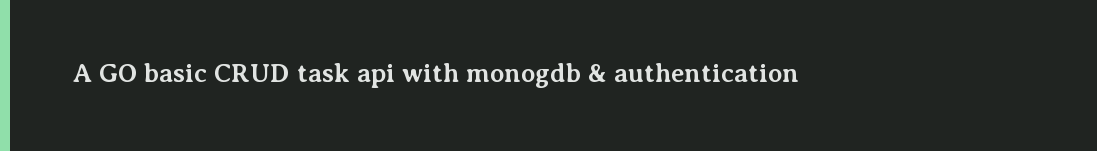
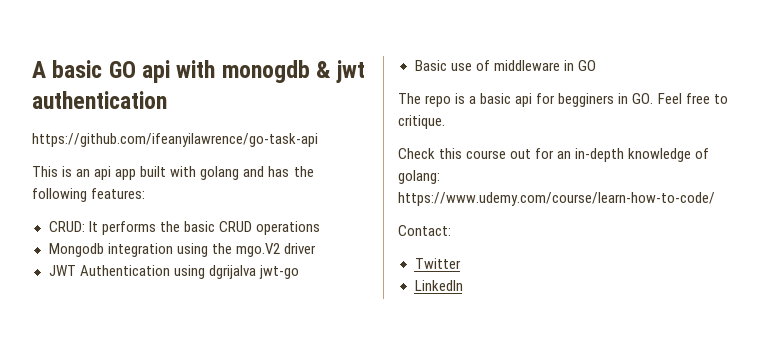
[99,63,350,82] GO basic CRUD task -> [52,60,136,78] basic GO
(608, 73) none -> [336,60,366,83] jwt
(800, 72) none -> [32,133,318,147] [32,166,314,180] [32,188,146,202] [48,221,320,235] [48,243,316,257] [48,265,299,279] [414,60,596,71] [398,93,728,107] [398,115,445,129] [398,148,710,162] [398,170,440,184] [398,192,715,206] [398,225,451,236] [414,258,461,269] [414,280,463,291] // https://github.com/ifeanyilawrence/go-task-api // This is an api app built with golang and has the following features: // CRUD: It performs the basic CRUD operations // Mongodb integration using the mgo.V2 driver // JWT Authentication using dgrijalva jwt-go // Basic use of middleware in GO // The repo is a basic api for begginers in GO. Feel free to critique. // Check this course out for an in-depth knowledge of golang: https://www.udemy.com/course/learn-how-to-code/ // Contact: // Twitter // LinkedIn

